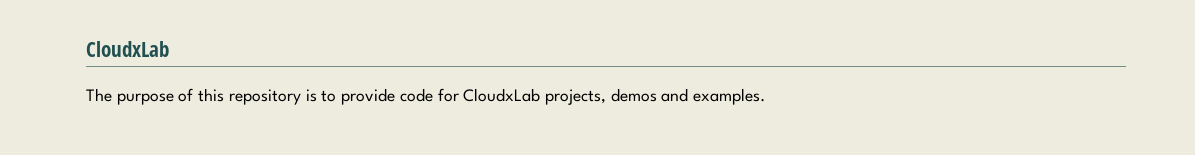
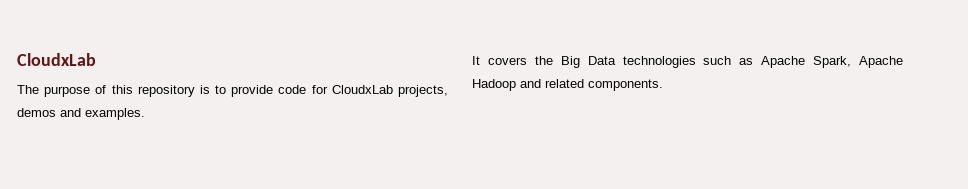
(766, 96) none -> [472,56,903,68] [472,79,663,91] // It covers the Big Data technologies such as Apache Spark, Apache Hadoop and related components.

